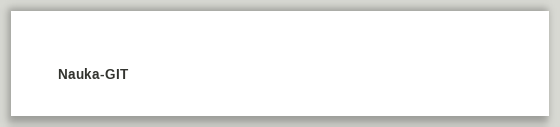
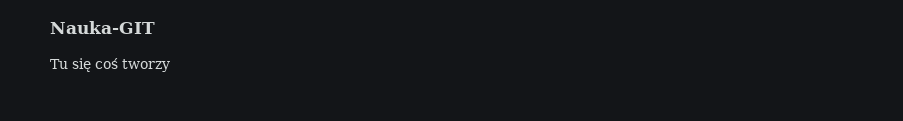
(129, 73) none -> [50,58,170,72] // Tu się coś tworzy

